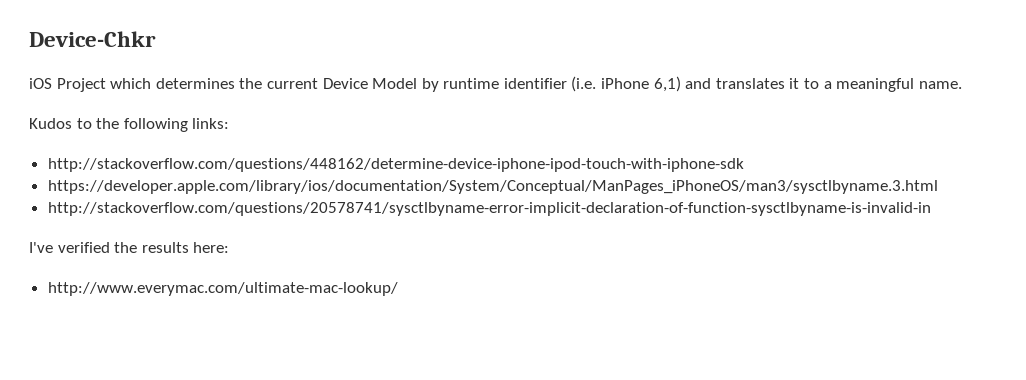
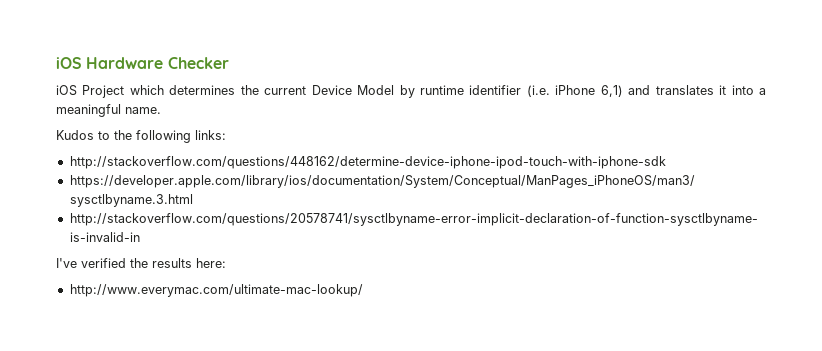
[29,31,156,47] Device-Chkr -> [56,57,229,69] iOS Hardware Checker
[804,78,820,89] to -> [731,85,754,95] into

